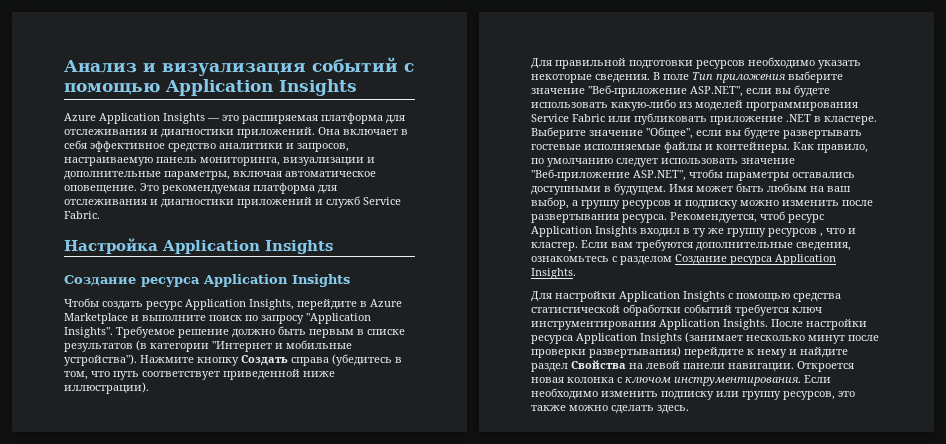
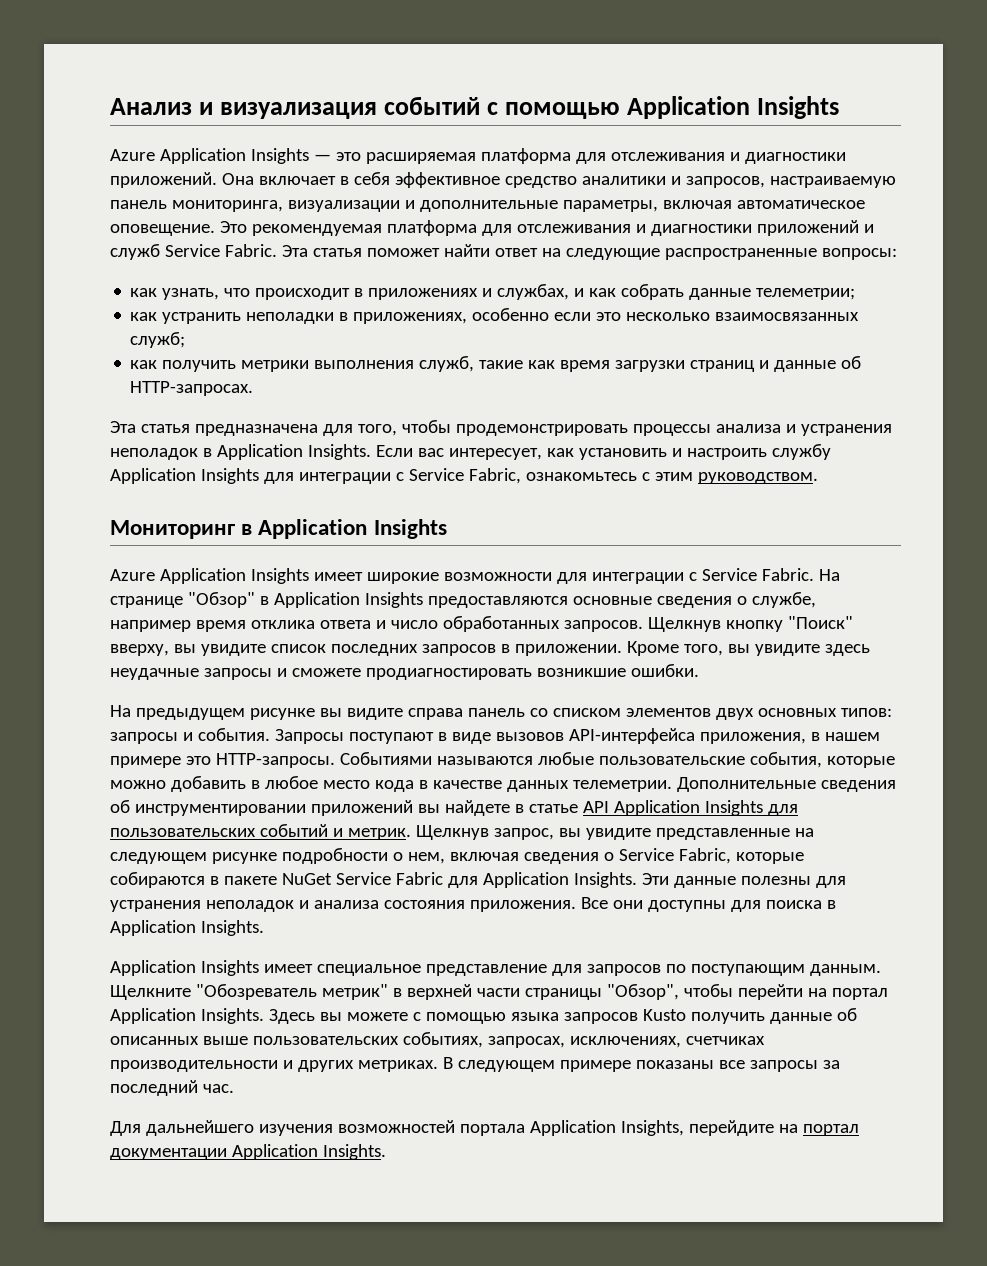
[64,238,333,254] [64,274,350,287] [64,298,402,310] [64,313,371,324] [64,326,405,338] [64,340,352,352] [64,354,402,366] [64,369,335,380] [64,382,149,394] [531,57,861,69] [531,71,843,83] [531,85,830,97] [531,99,858,111] [531,113,877,125] [531,127,862,139] [531,142,868,153] [531,158,795,167] [531,169,855,181] [531,183,851,195] [531,197,873,209] [531,211,824,223] [531,226,856,237] [531,239,851,251] [531,254,836,265] [531,268,576,279] [531,291,841,302] [531,304,822,316] [531,319,867,330] [531,332,879,344] [531,346,848,358] [531,360,854,372] [531,375,831,386] [531,388,855,400] [531,405,689,414] // Настройка Application Insights // Создание ресурса Application Insights // Чтобы создать ресурс Application Insights, перейдите в Azure Marketplace и выполните поиск по запросу "Application Insights". Требуемое решение должно быть первым в списке результатов (в категории "Интернет и мобильные устройства"). Нажмите кнопку Создать справа (убедитесь в том, что путь соответствует приведенной ниже иллюстрации). // Для правильной подготовки ресурсов необходимо указать некоторые сведения. В поле Тип приложения выберите значение "Веб-приложение ASP.NET", если вы будете использовать какую-либо из моделей программирования Service Fabric или публиковать приложение .NET в кластере. Выберите значение "Общее", если вы будете развертывать гостевые исполняемые файлы и контейнеры. Как правило, по умолчанию следует использовать значение "Веб-приложение ASP.NET", чтобы параметры оставались доступными в будущем. Имя может быть любым на ваш выбор, а группу ресурсов и подписку можно изменить после развертывания ресурса. Рекомендуется, чтоб ресурс Application Insights входил в ту же группу ресурсов , что и кластер. Если вам требуются дополнительные сведения, ознакомьтесь с разделом Создание ресурса Application Insights. // Для настройки Application Insights с помощью средства статистической обработки событий требуется ключ инструментирования Application Insights. После настройки ресурса Application Insights (занимает несколько минут после проверки развертывания) перейдите к нему и найдите раздел Свойства на левой панели навигации. Откроется новая колонка с ключом инструментирования. Если необходимо изменить подписку или группу ресурсов, это также можно сделать здесь. -> [281,244,897,260] [130,284,856,300] [130,308,860,324] [130,332,186,348] [130,356,862,372] [130,381,254,396] [110,420,892,436] [110,444,831,460] [110,468,818,484] [110,519,447,539] [110,568,840,584] [110,592,816,608] [110,616,853,632] [110,641,870,656] [110,664,699,680] [110,705,892,720] [110,728,880,744] [110,752,895,768] [110,776,896,792] [110,800,798,816] [110,824,814,840] [110,848,804,864] [110,872,846,888] [110,897,836,912] [110,920,264,936] [110,960,881,976] [110,984,888,1000] [110,1008,857,1024] [110,1032,765,1048] [110,1057,840,1072] [110,1080,234,1096] [110,1120,859,1136] [110,1144,386,1160] Эта статья поможет найти ответ на следующие распространенные вопросы: // как узнать, что происходит в приложениях и службах, и как собрать данные телеметрии; // как устранить неполадки в приложениях, особенно если это несколько взаимосвязанных служб; // как получить метрики выполнения служб, такие как время загрузки страниц и данные об HTTP-запросах. // Эта статья предназначена для того, чтобы продемонстрировать процессы анализа и устранения неполадок в Application Insights. Если вас интересует, как установить и настроить службу Application Insights для интеграции с Service Fabric, ознакомьтесь с этим руководством. // Мониторинг в Application Insights // Azure Application Insights имеет широкие возможности для интеграции с Service Fabric. На странице "Обзор" в Application Insights предоставляются основные сведения о службе, например время отклика ответа и число обработанных запросов. Щелкнув кнопку "Поиск" вверху, вы увидите список последних запросов в приложении. Кроме того, вы увидите здесь неудачные запросы и сможете продиагностировать возникшие ошибки. // На предыдущем рисунке вы видите справа панель со списком элементов двух основных типов: запросы и события. Запросы поступают в виде вызовов API-интерфейса приложения, в нашем примере это HTTP-запросы. Событиями называются любые пользовательские события, которые можно добавить в любое место кода в качестве данных телеметрии. Дополнительные сведения об инструментировании приложений вы найдете в статье API Application Insights для пользовательских событий и метрик. Щелкнув запрос, вы увидите представленные на следующем рисунке подробности о нем, включая сведения о Service Fabric, которые собираются в пакете NuGet Service Fabric для Application Insights. Эти данные полезны для устранения неполадок и анализа состояния приложения. Все они доступны для поиска в Application Insights. // Application Insights имеет специальное представление для запросов по поступающим данным. Щелкните "Обозреватель метрик" в верхней части страницы "Обзор", чтобы перейти на портал Application Insights. Здесь вы можете с помощью языка запросов Kusto получить данные об описанных выше пользовательских событиях, запросах, исключениях, счетчиках производительности и других метриках. В следующем примере показаны все запросы за последний час. // Для дальнейшего изучения возможностей портала Application Insights, перейдите на портал документации Application Insights.

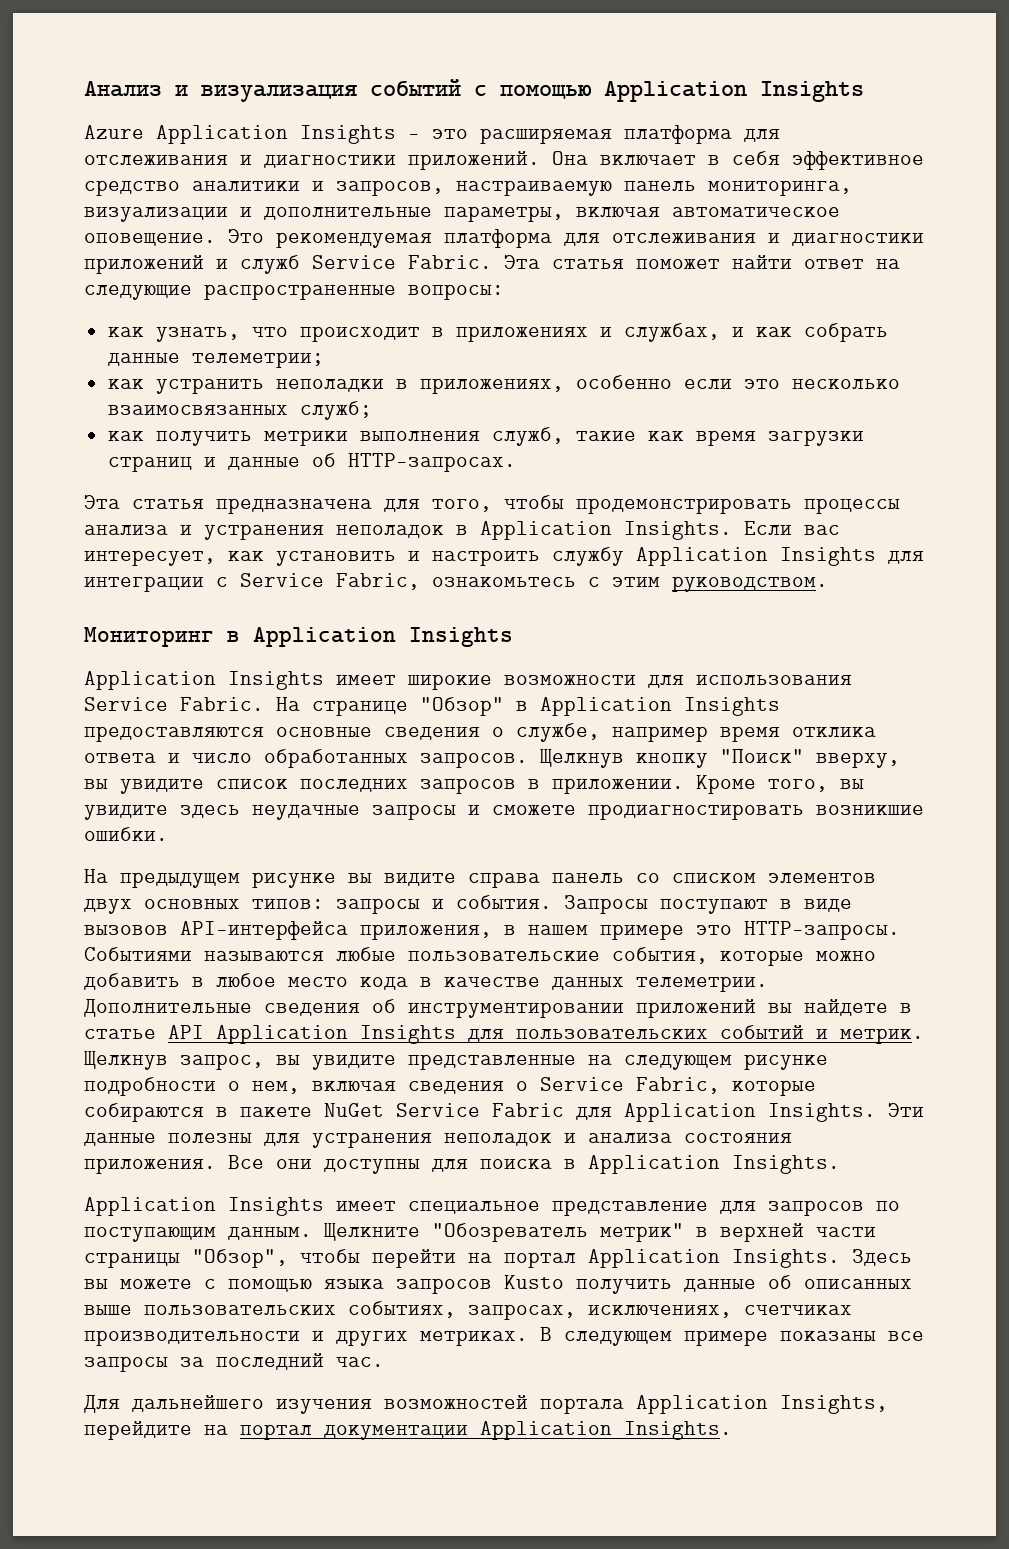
[110,569,155,581] Azure -> (513, 637) none
[591,572,697,584] интеграции с -> [696,674,852,685] использования

